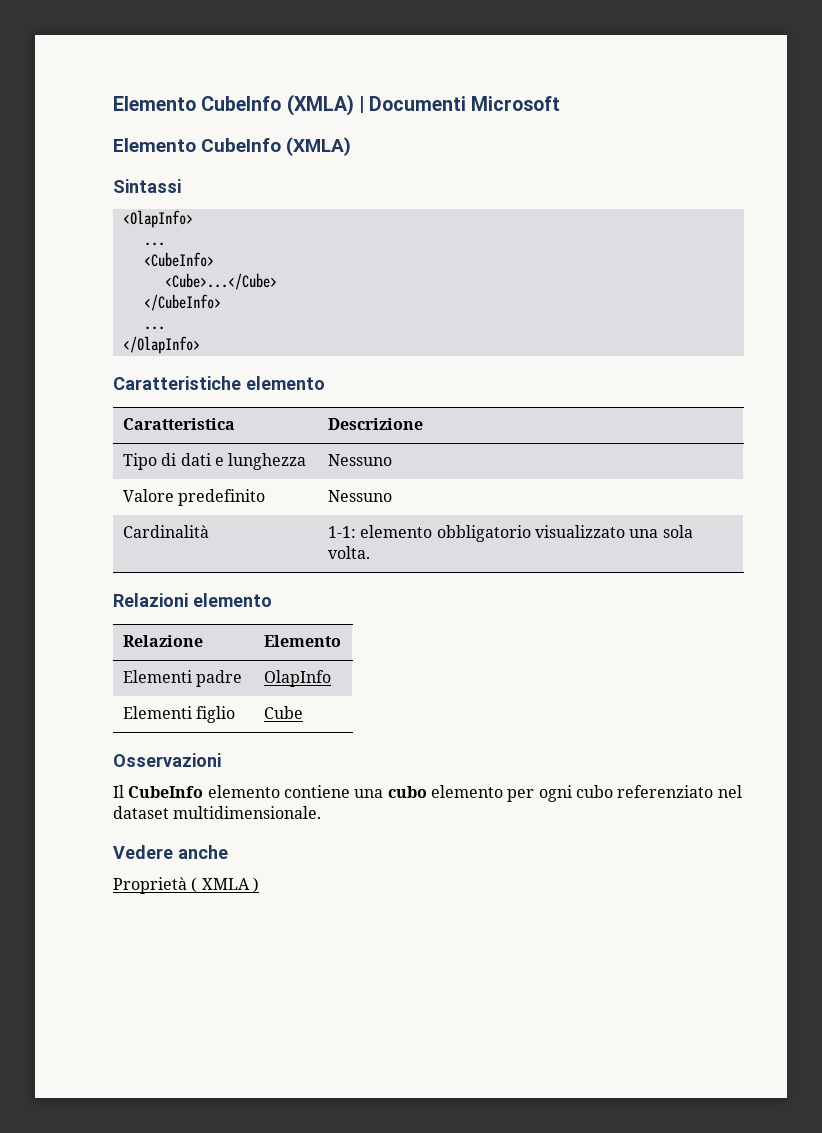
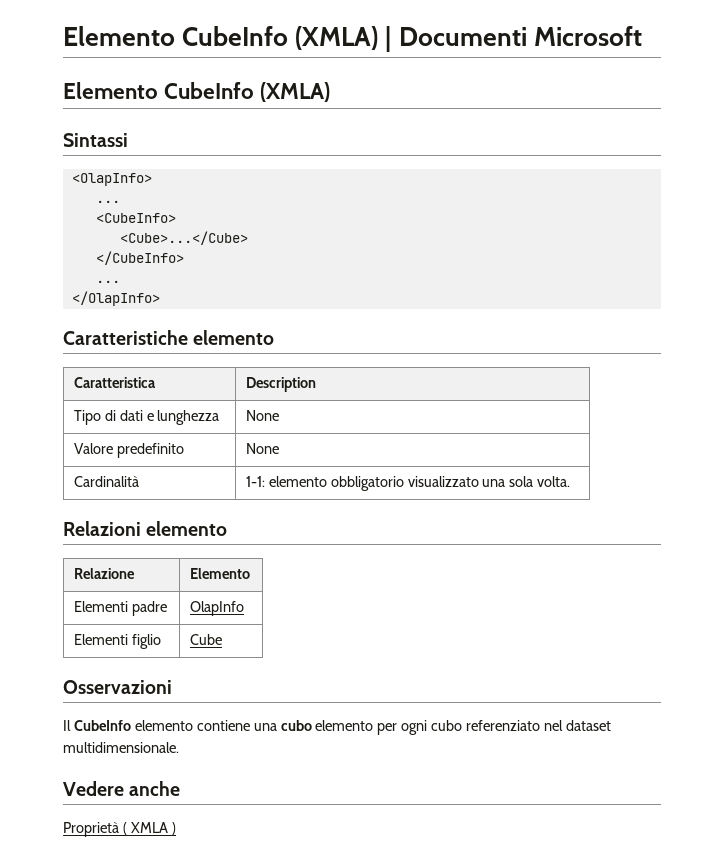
[327,418,423,430] Descrizione -> [245,377,316,392] Description
[327,454,392,466] | Nessuno -> [245,410,279,421] | None
[327,490,392,502] | Nessuno -> [245,443,279,454] | None

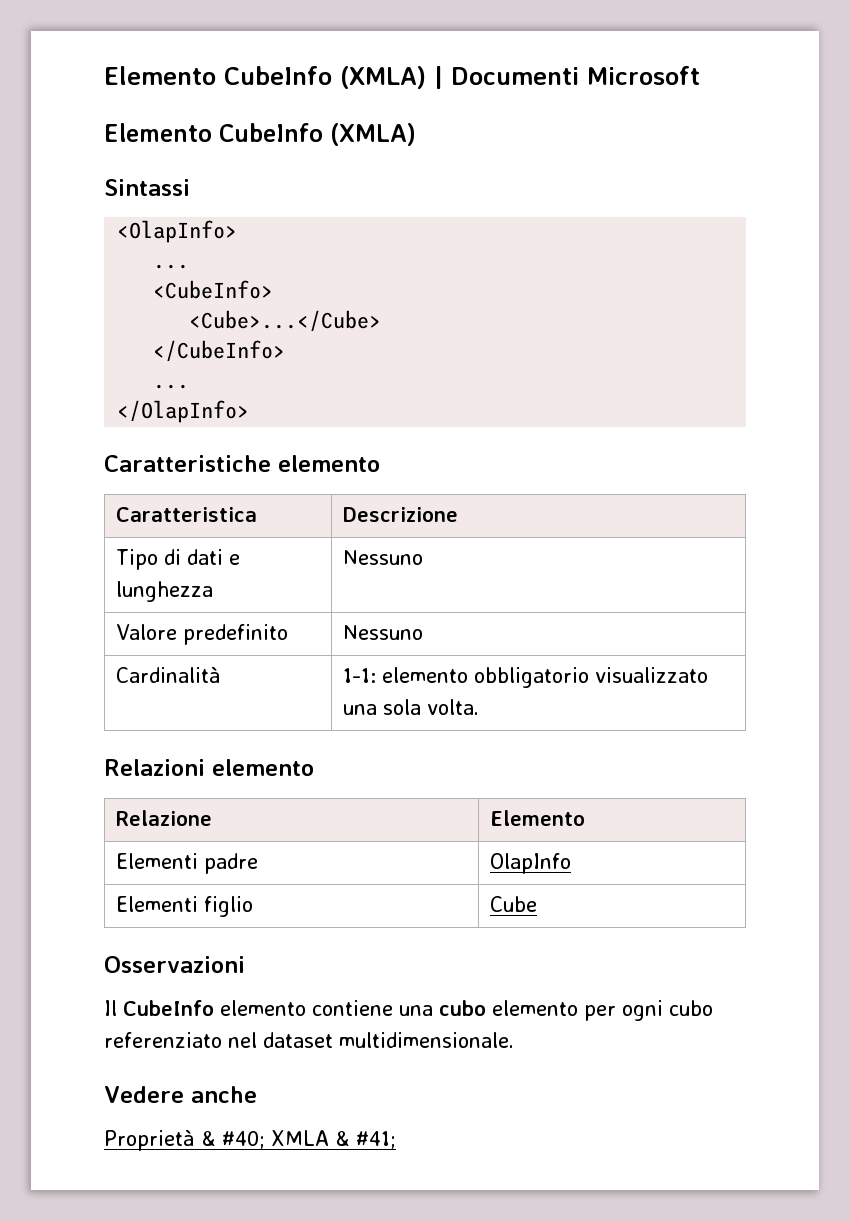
[245,377,316,392] Description -> [343,507,459,522] Descrizione
[245,410,279,421] | None -> [343,550,424,565] | Nessuno
[245,443,279,454] | None -> [343,625,424,640] | Nessuno
[122,822,176,835] ( XMLA ) -> [201,1130,396,1149] & #40; XMLA & #41;

